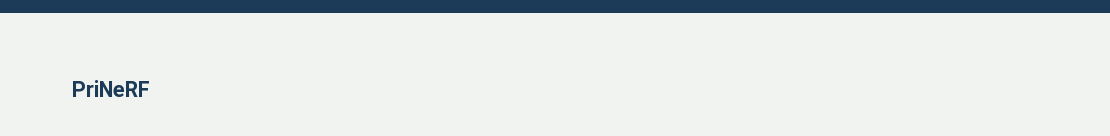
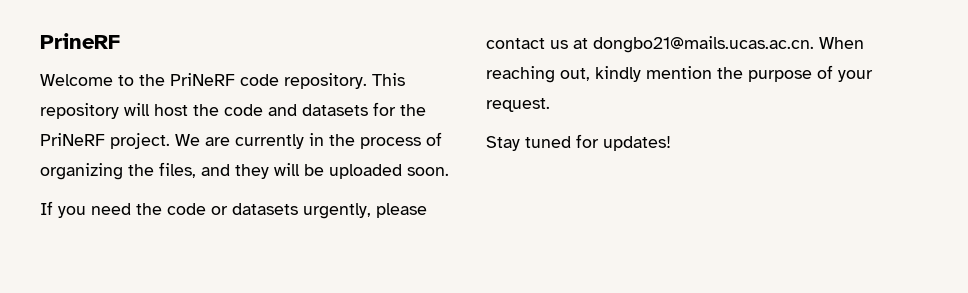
[72,80,150,97] PriNeRF -> [40,33,120,49] [40,73,405,89] [40,102,426,119] [40,132,442,149] [40,162,449,180] [40,201,427,219] [486,36,864,53] [486,65,873,83] [486,98,550,112] [486,134,671,151] PrineRF // Welcome to the PriNeRF code repository. This repository will host the code and datasets for the PriNeRF project. We are currently in the process of organizing the files, and they will be uploaded soon. // If you need the code or datasets urgently, please contact us at dongbo21@mails.ucas.ac.cn. When reaching out, kindly mention the purpose of your request. // Stay tuned for updates!

